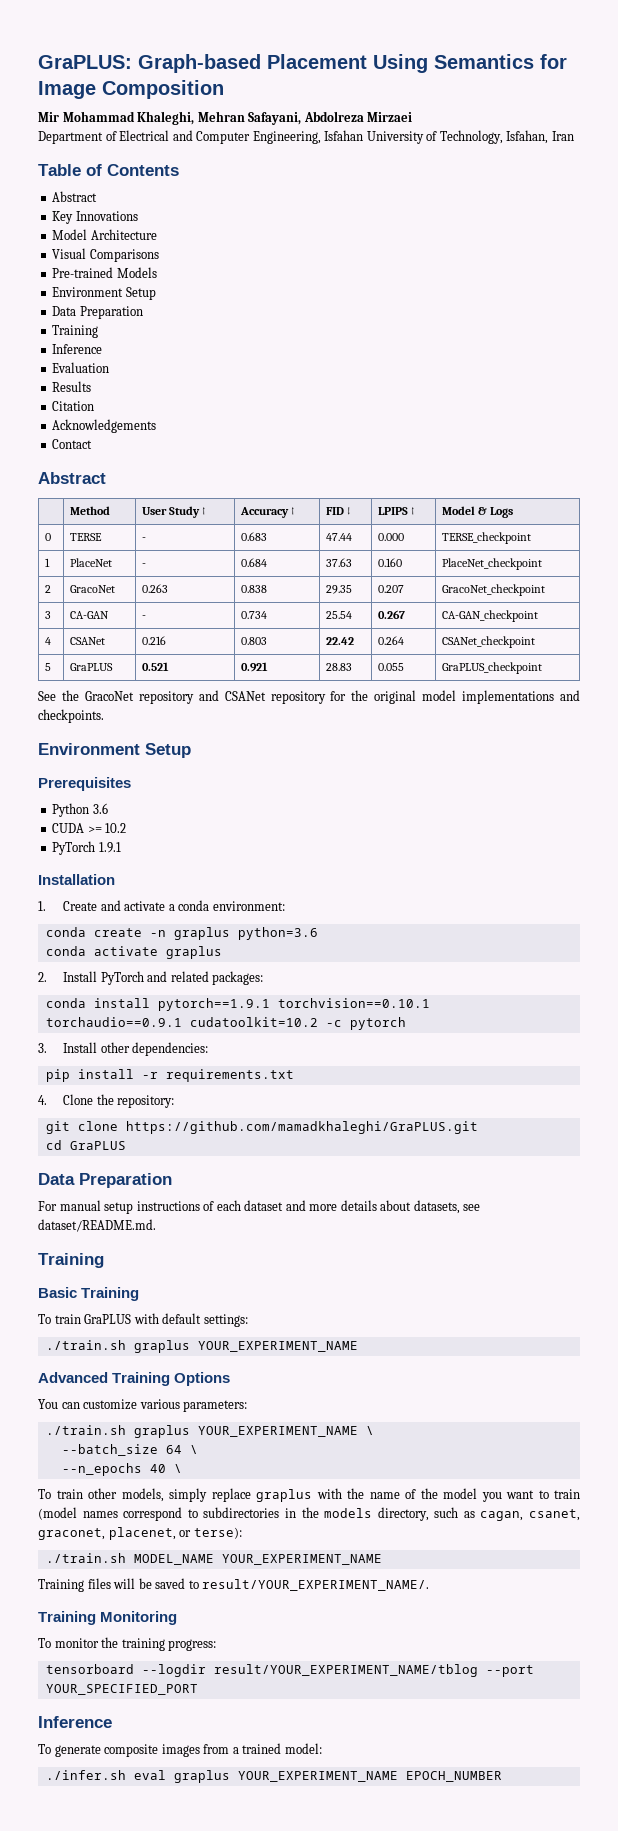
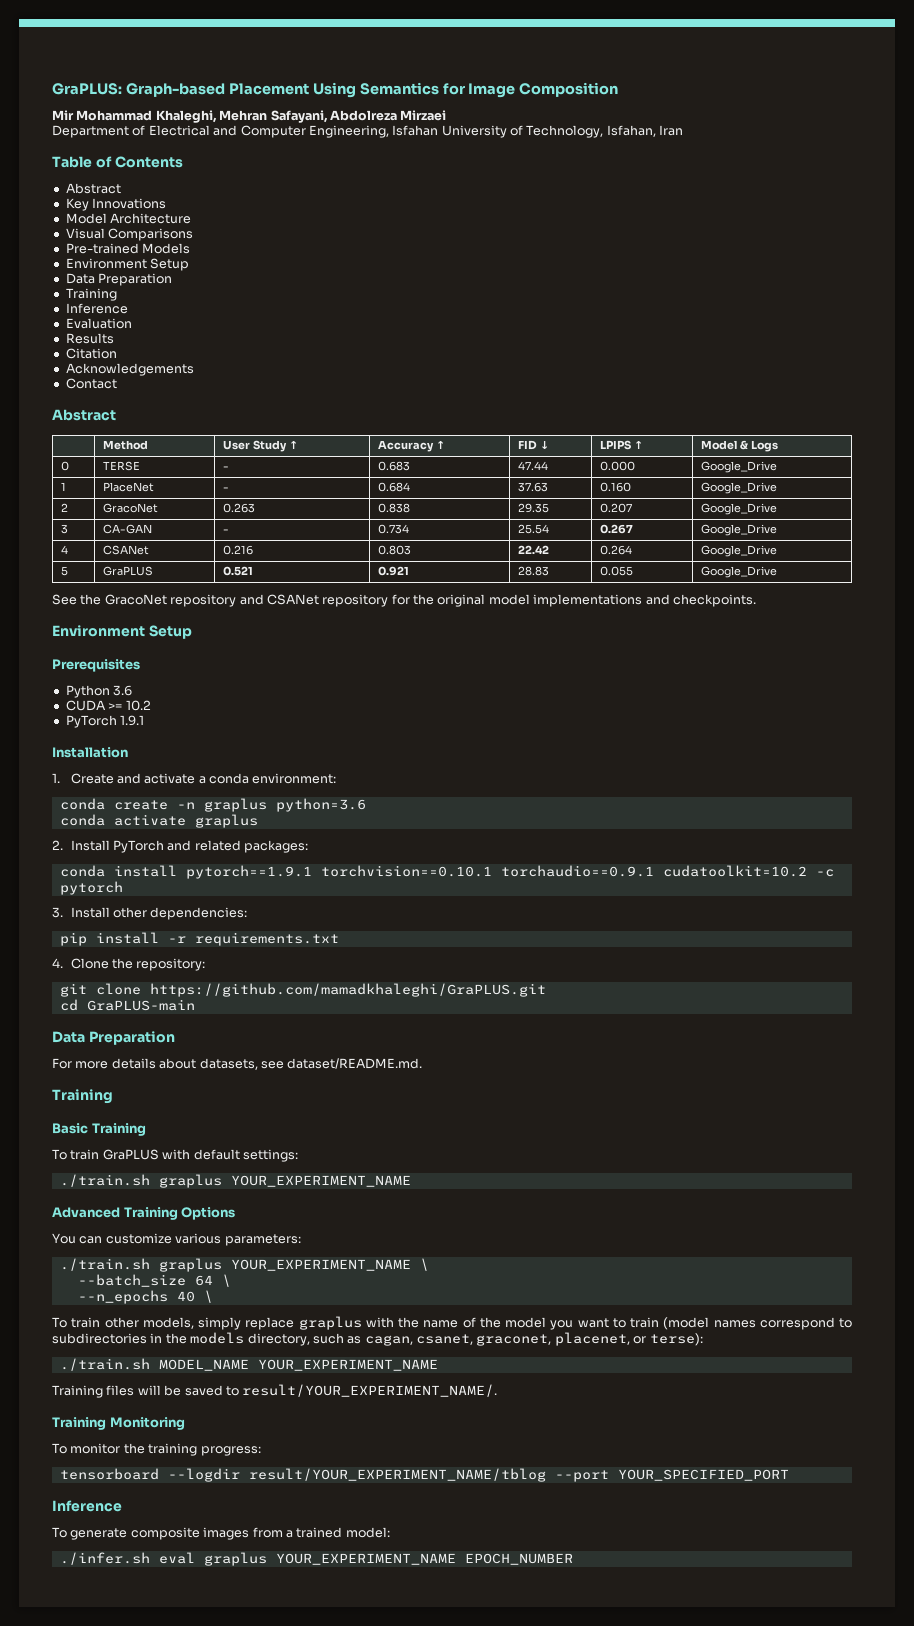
[441,532,531,544] TERSE_checkpoint -> [700,461,777,473] Google_Drive
[441,558,542,570] PlaceNet_checkpoint -> [700,482,777,494] Google_Drive
[441,584,545,596] GracoNet_checkpoint -> [700,503,777,515] Google_Drive
[441,610,538,622] CA-GAN_checkpoint -> [700,524,777,536] Google_Drive
[441,636,535,648] CSANet_checkpoint -> [700,545,777,557] Google_Drive
[441,662,542,674] GraPLUS_checkpoint -> [700,566,777,578] Google_Drive
[69,1141,126,1150] GraPLUS -> [86,999,195,1011] GraPLUS-main
[59,1200,306,1214] manual setup instructions of each dataset and -> (72, 1063) none

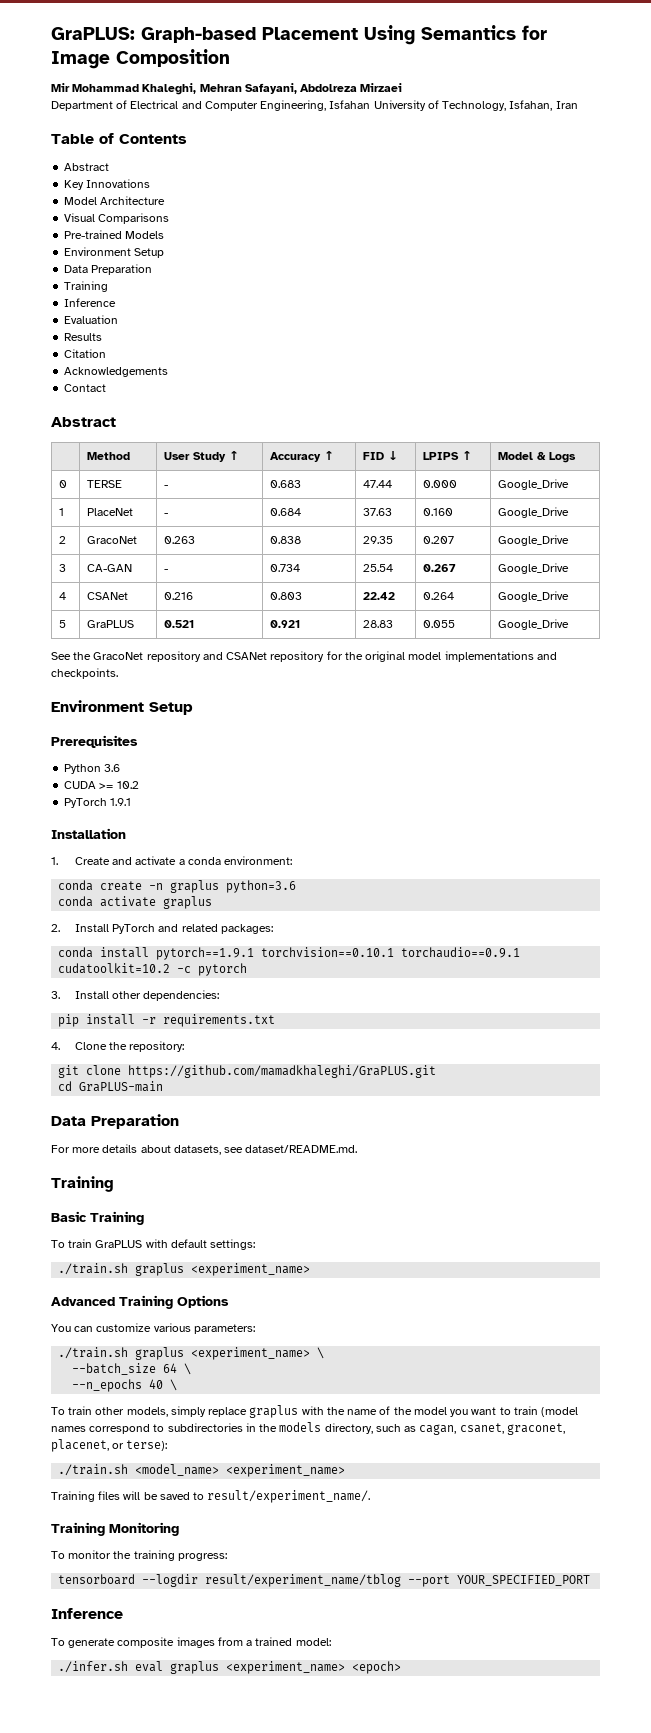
[230,1175,411,1187] YOUR_EXPERIMENT_NAME -> [191,1263,311,1276] <experiment_name>
[230,1259,411,1271] YOUR_EXPERIMENT_NAME -> [191,1347,311,1360] <experiment_name>
[158,1359,438,1371] MODEL_NAME YOUR_EXPERIMENT_NAME -> [135,1464,346,1477] <model_name> <experiment_name>
[242,1384,498,1397] result/YOUR_EXPERIMENT_NAME/. -> [207,1490,371,1503] result/experiment_name/.
[248,1468,546,1482] result/YOUR_EXPERIMENT_NAME/tblog -> [205,1574,402,1587] result/experiment_name/tblog
[275,1553,573,1565] YOUR_EXPERIMENT_NAME EPOCH_NUMBER -> [226,1661,402,1674] <experiment_name> <epoch>

